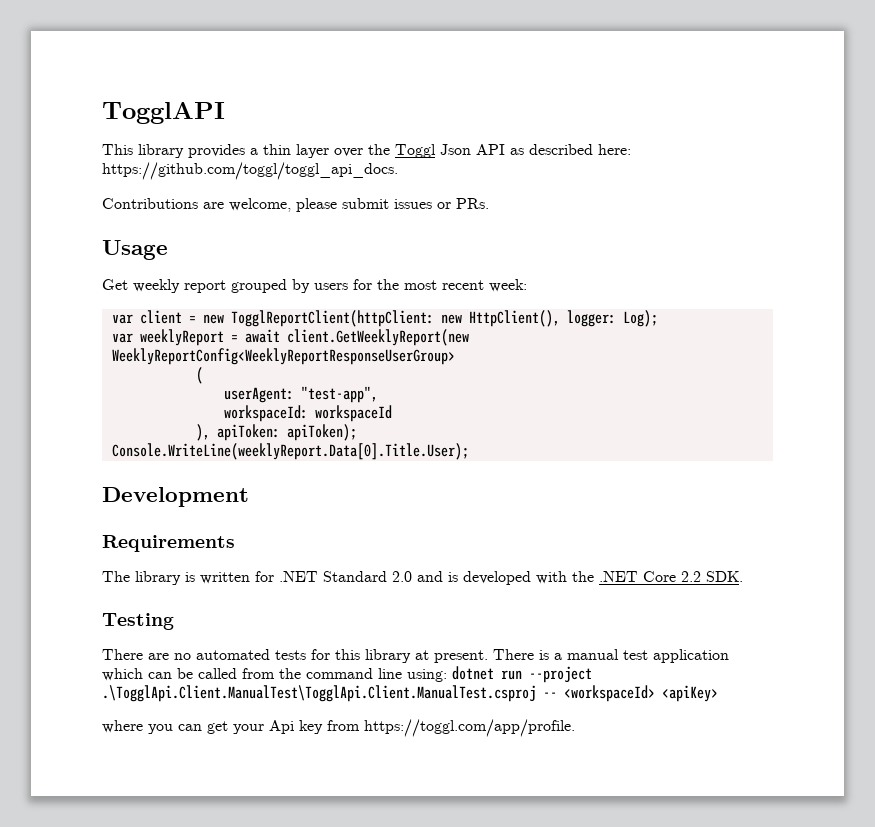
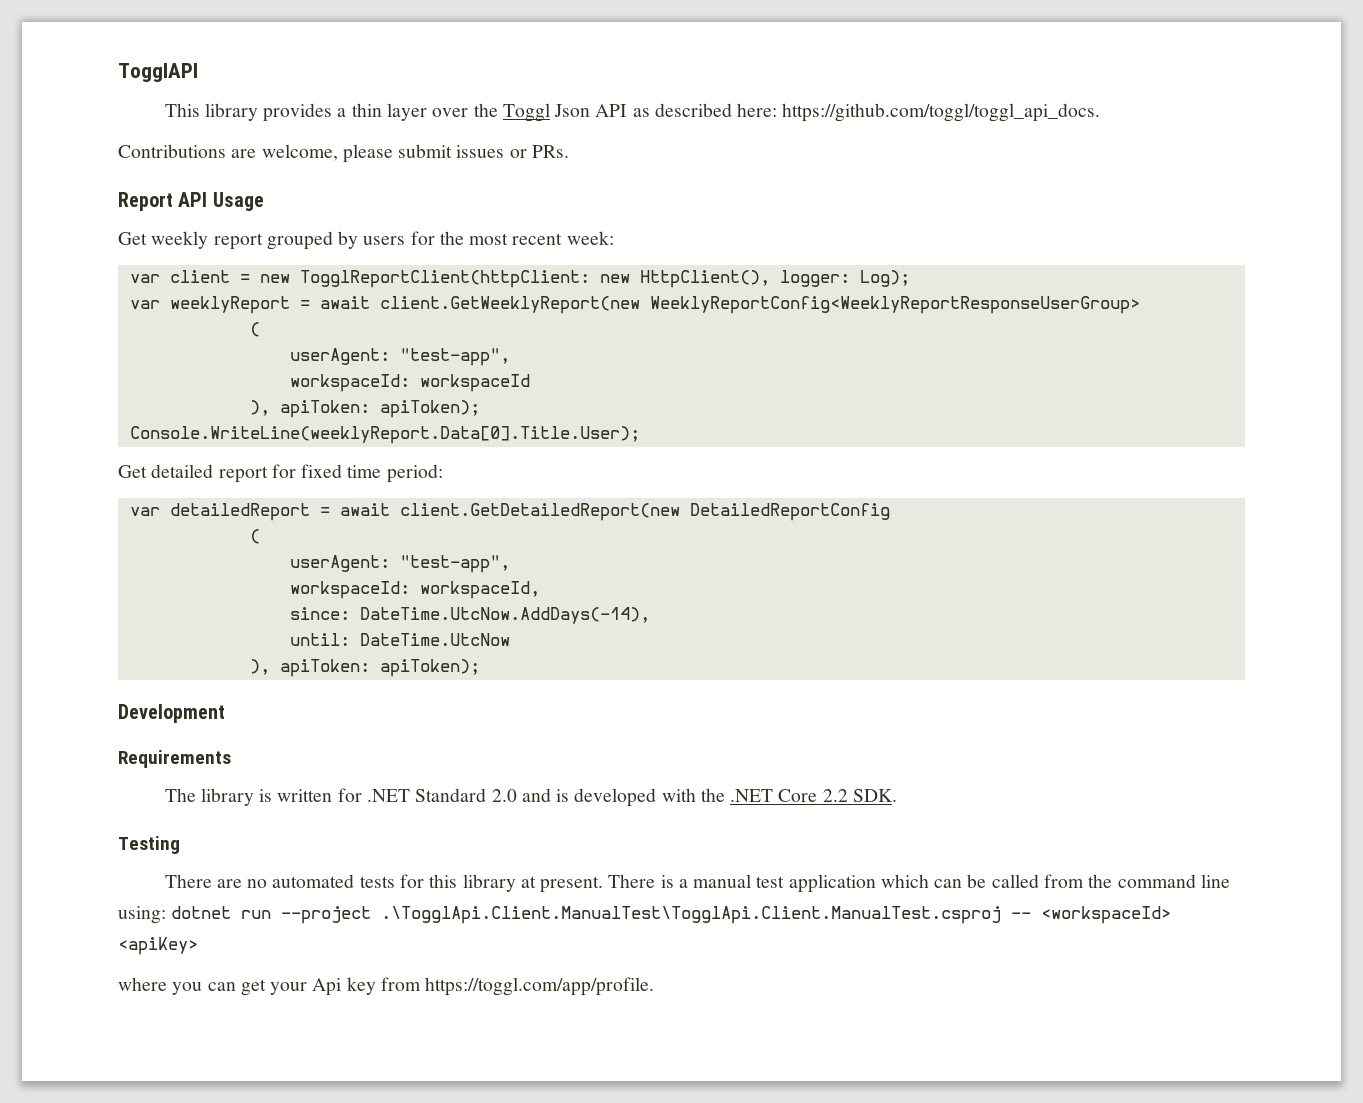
(489, 203) none -> [118,192,208,211] Report API
(469, 451) none -> [118,464,443,483] [129,503,890,521] [249,529,260,544] [289,555,510,573] [289,581,540,599] [289,607,650,624] [289,633,510,646] [249,659,480,677] // Get detailed report for fixed time period: // var detailedReport = await client.GetDetailedReport(new DetailedReportConfig // ( // userAgent: "test-app", // workspaceId: workspaceId, // since: DateTime.UtcNow.AddDays(-14), // until: DateTime.UtcNow // ), apiToken: apiToken);

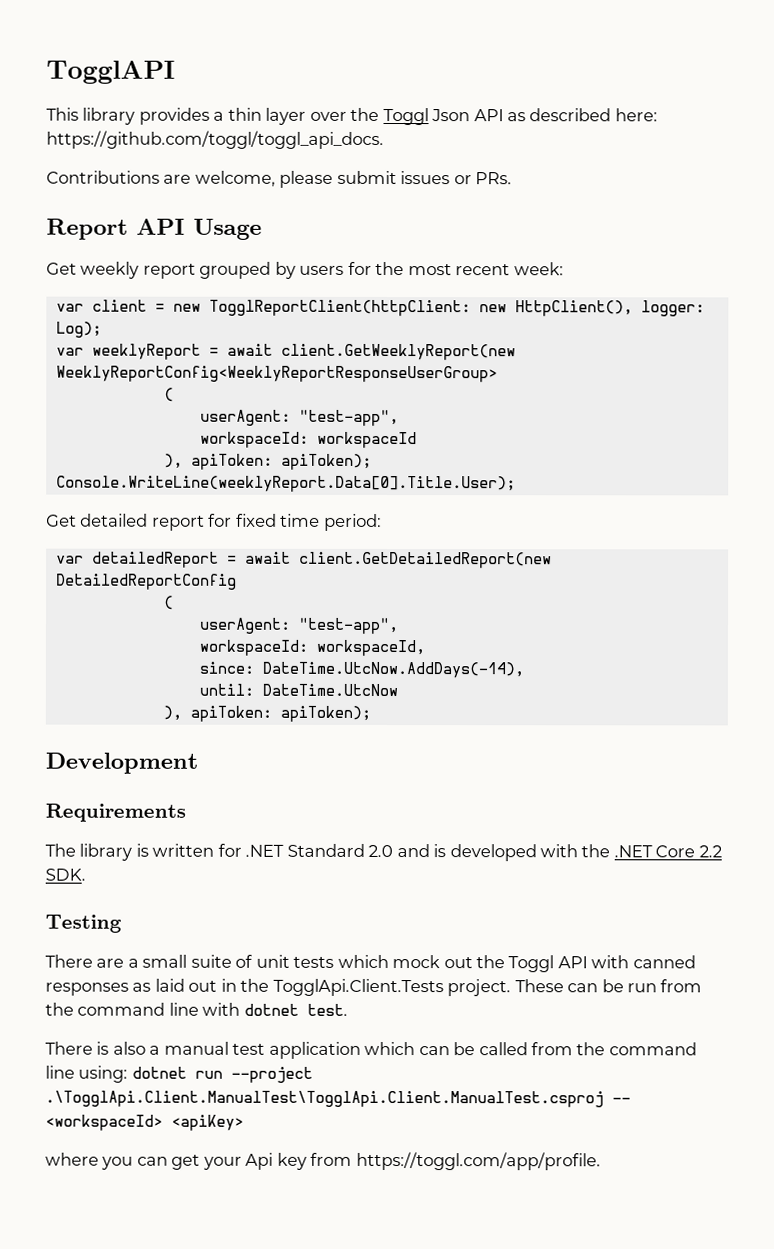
[247,874,604,893] no automated tests for this library at present. -> [127,954,696,973] [45,978,703,997] [45,1002,348,1016] a small suite of unit tests which mock out the Toggl API with canned responses as laid out in the TogglApi.Client.Tests project. These can be run from the command line with dotnet test. //
(674, 881) none -> [112,1041,146,1055] also

